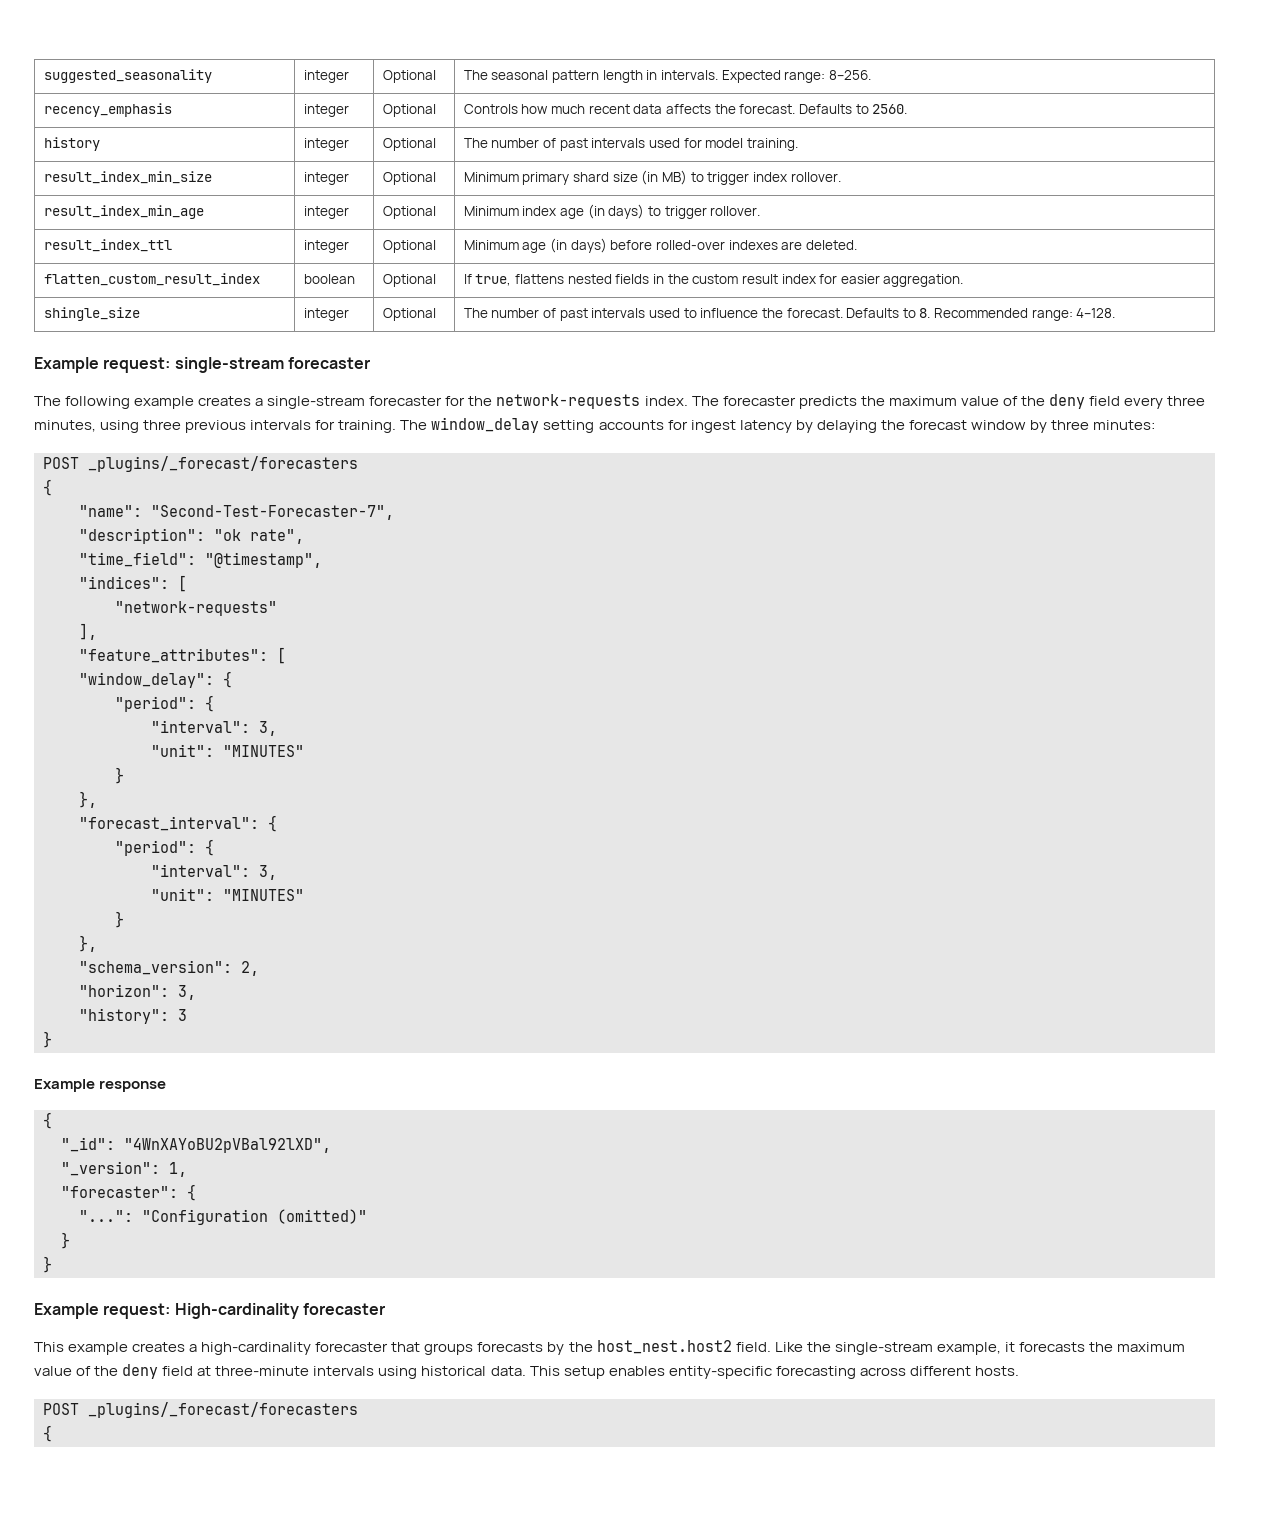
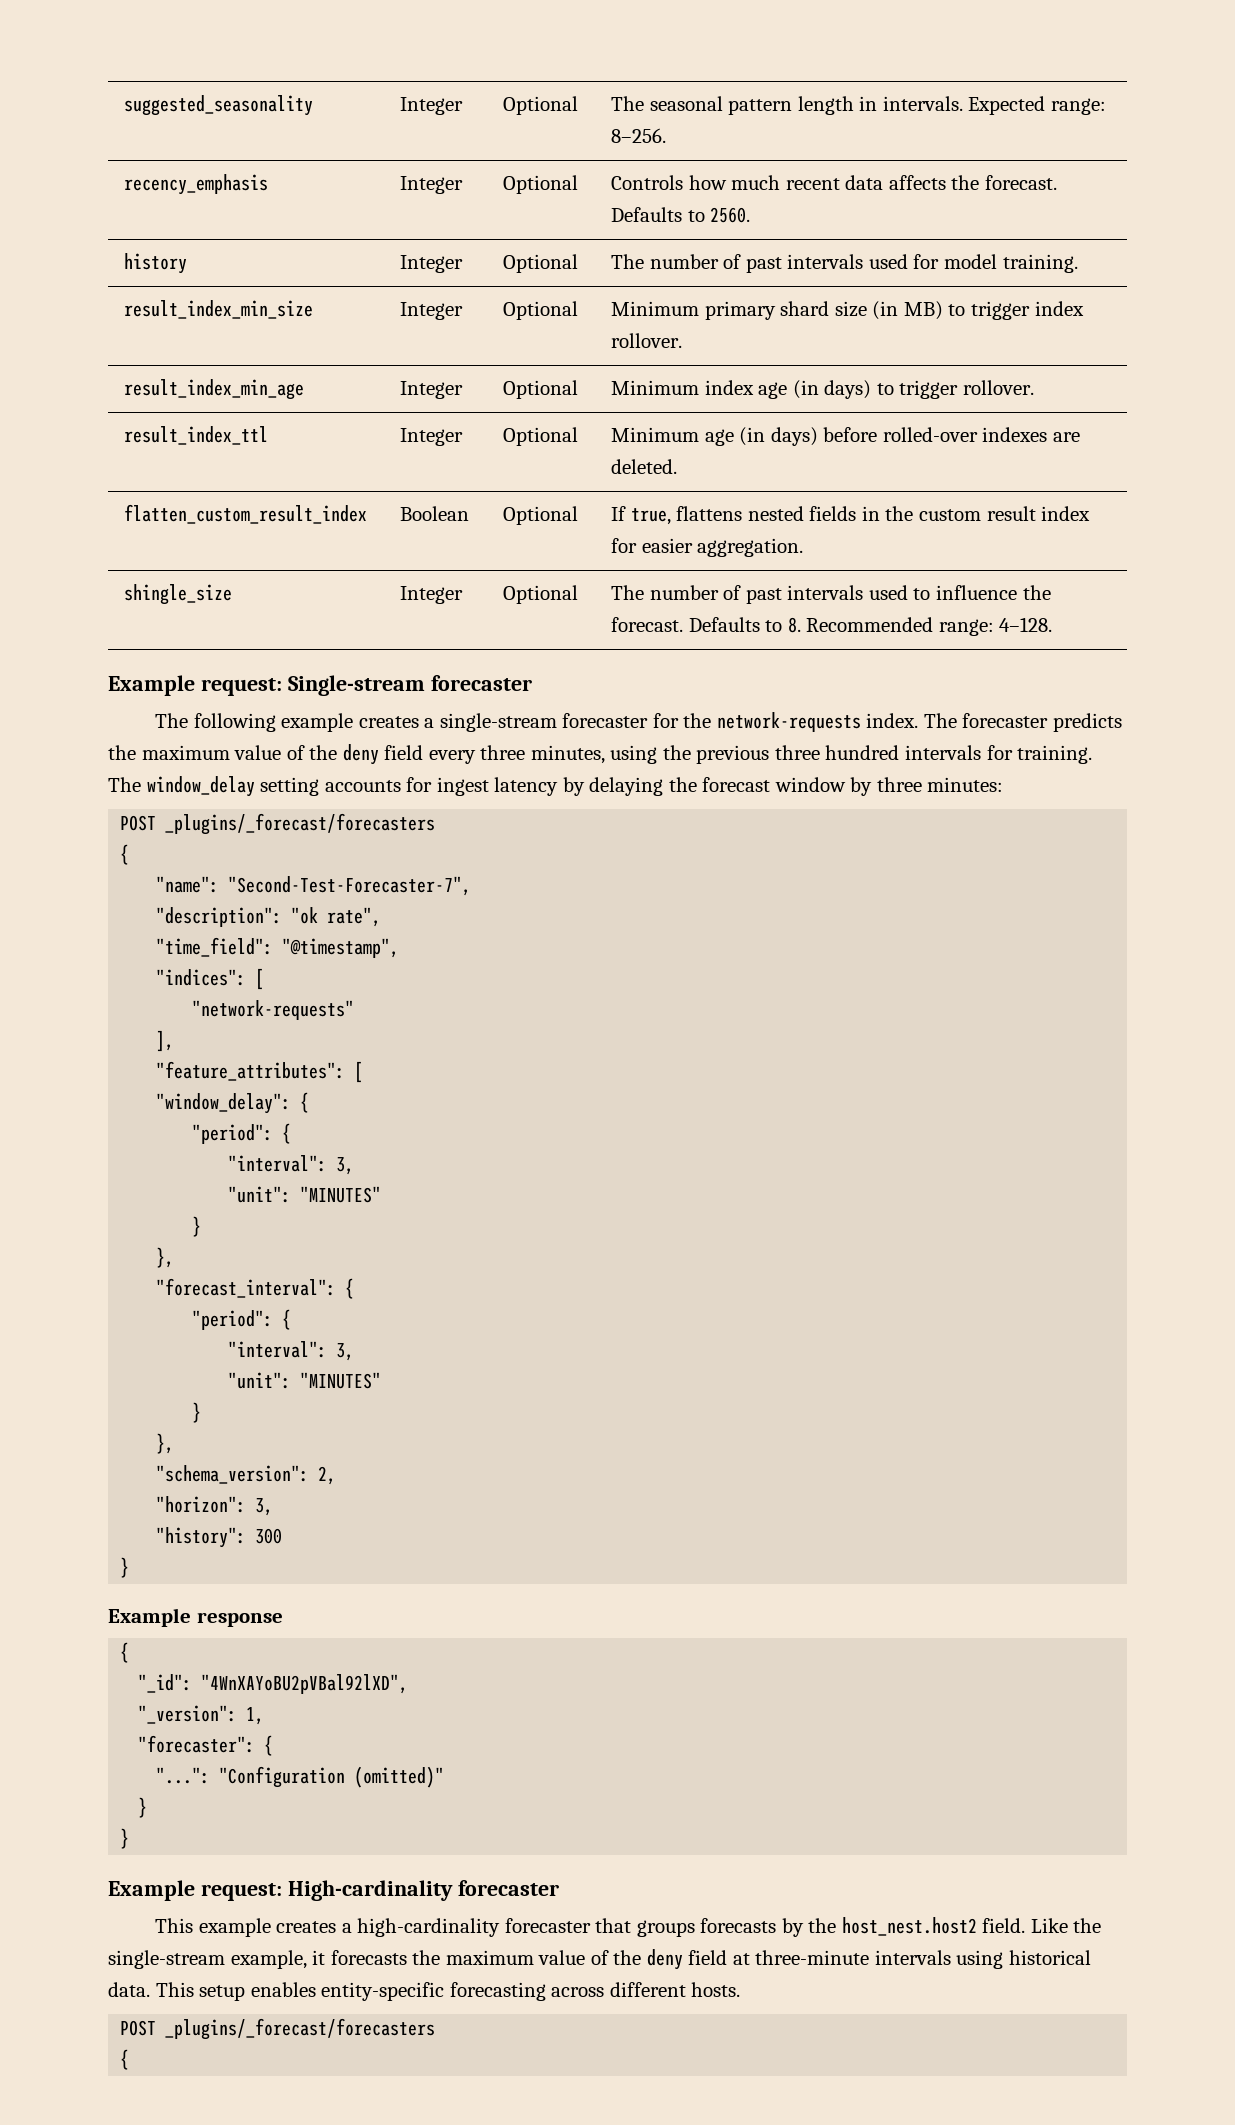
[303,70,349,83] integer -> [400,97,464,115] Integer
[303,104,349,117] integer -> [400,176,464,194] Integer
[303,138,349,151] integer -> [400,255,464,273] Integer
[303,172,349,185] integer -> [400,302,464,320] Integer
[303,206,349,219] integer -> [400,381,464,399] Integer
[303,240,349,253] integer -> [400,428,464,446] Integer
[303,274,355,284] boolean -> [400,506,470,521] Boolean
[303,308,349,321] integer -> [400,586,464,604] Integer
[174,357,284,373] single-stream -> [287,675,425,696] Single-stream
[143,420,247,433] three previous -> [662,745,900,764] the previous three hundred
[178,1009,187,1021] 3 -> [255,1528,283,1544] 300

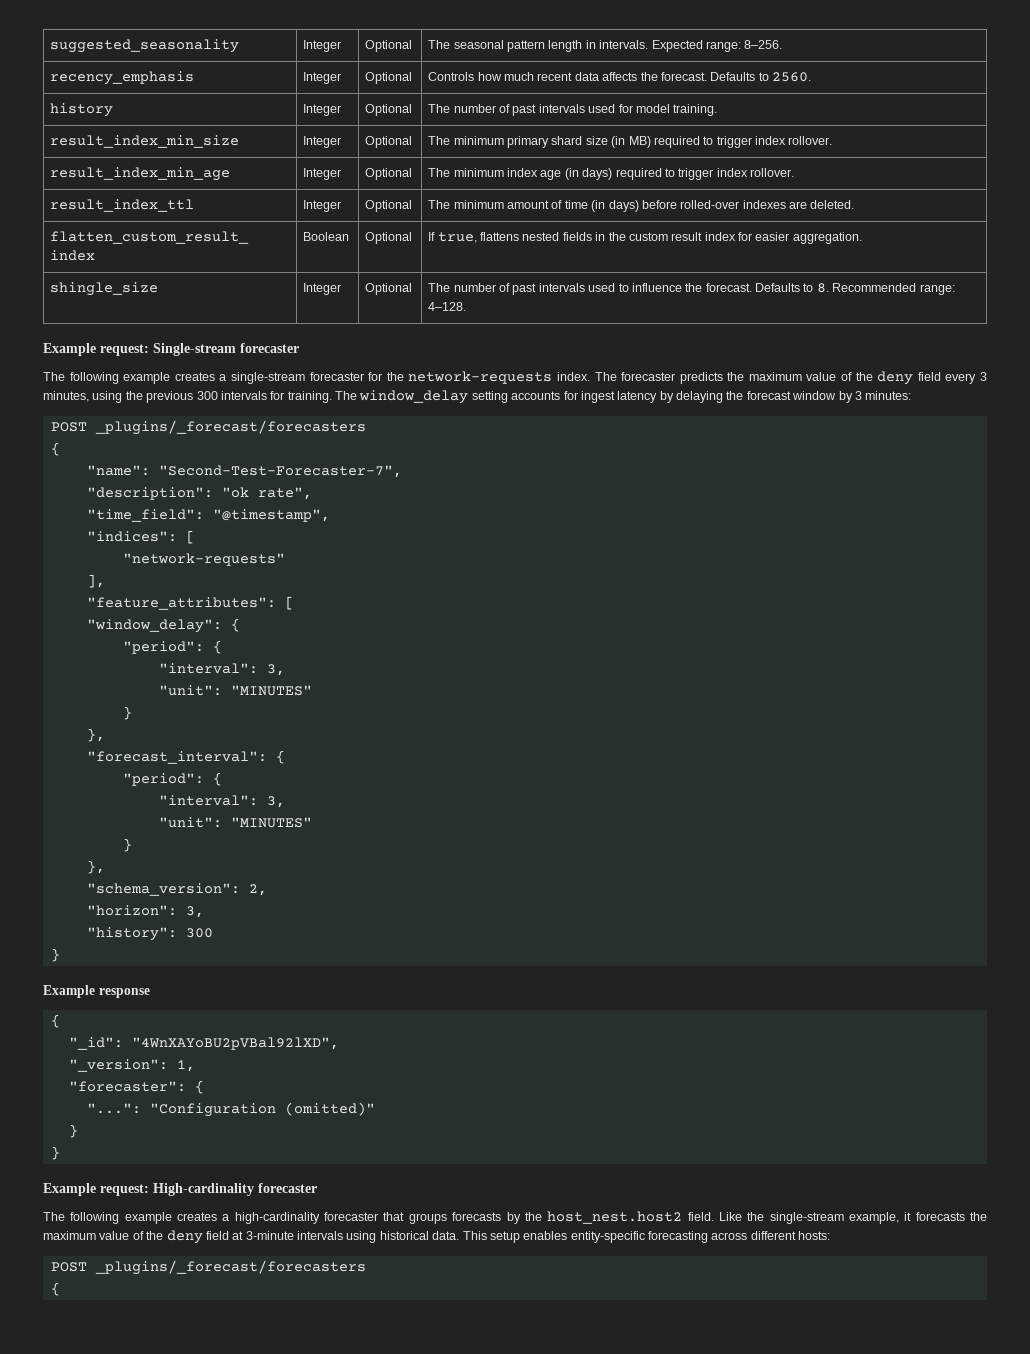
[611,301,700,316] Minimum -> [428,136,504,145] The minimum
(943, 310) none -> [653,136,700,148] required
[611,380,700,395] Minimum -> [428,168,504,177] The minimum
[876,380,959,399] to trigger -> [615,168,748,180] required to trigger index
[611,427,734,446] Minimum age -> [428,200,588,209] The minimum amount of time
[480,745,526,760] three -> [980,372,988,381] 3
[774,745,900,760] three hundred -> [196,391,218,400] 300
[876,777,922,792] three -> [854,391,862,400] 3
[154,1918,193,1933] This -> [43,1212,120,1224] The following
[755,1950,870,1965] three-minute -> [245,1231,294,1240] 3-minute
[691,1982,741,1997] hosts. -> [798,1231,831,1240] hosts:

